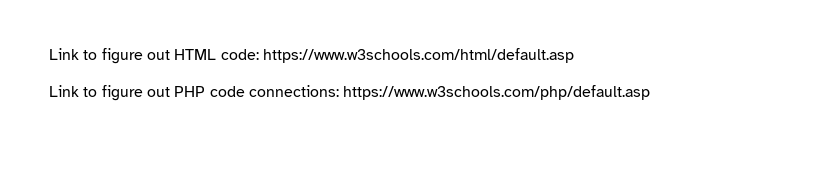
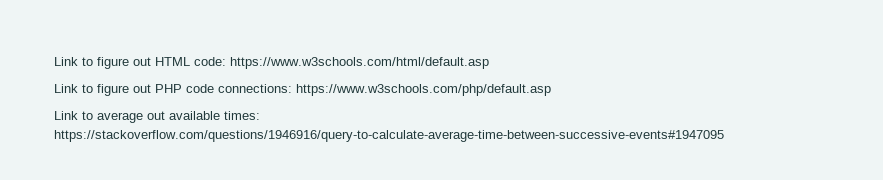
(651, 92) none -> [54,111,260,123] [54,130,724,142] // Link to average out available times: https://stackoverflow.com/questions/1946916/query-to-calculate-average-time-between-successive-events#1947095

